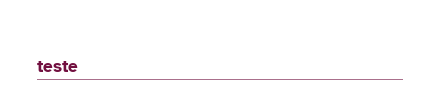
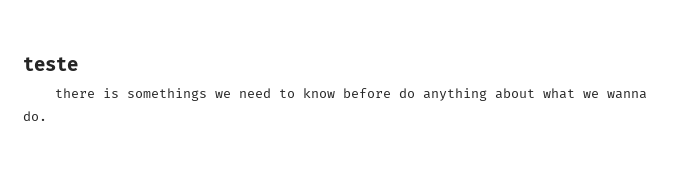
(78, 66) none -> [55,88,648,101] [23,111,47,121] // there is somethings we need to know before do anything about what we wanna do.

